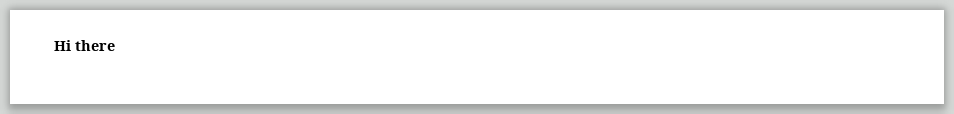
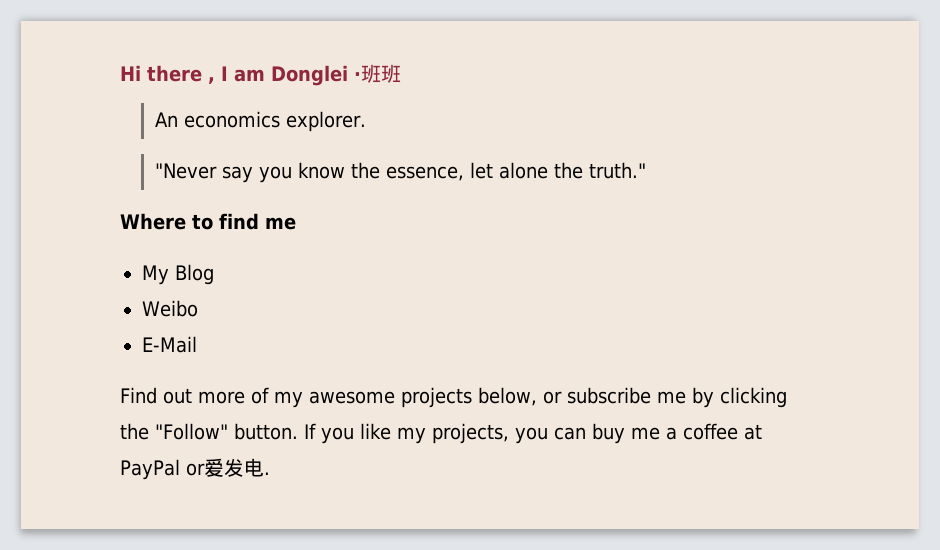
(115, 45) none -> [208,64,401,86] [155,111,367,132] [155,162,647,183] [120,213,296,230] [142,264,214,285] [142,300,198,317] [142,336,197,353] [120,387,787,408] [120,423,762,444] [120,458,270,480] , I am Donglei ·班班 // An economics explorer. // "Never say you know the essence, let alone the truth." // Where to find me // My Blog // Weibo // E-Mail // Find out more of my awesome projects below, or subscribe me by clicking the "Follow" button. If you like my projects, you can buy me a coffee at PayPal or爱发电.

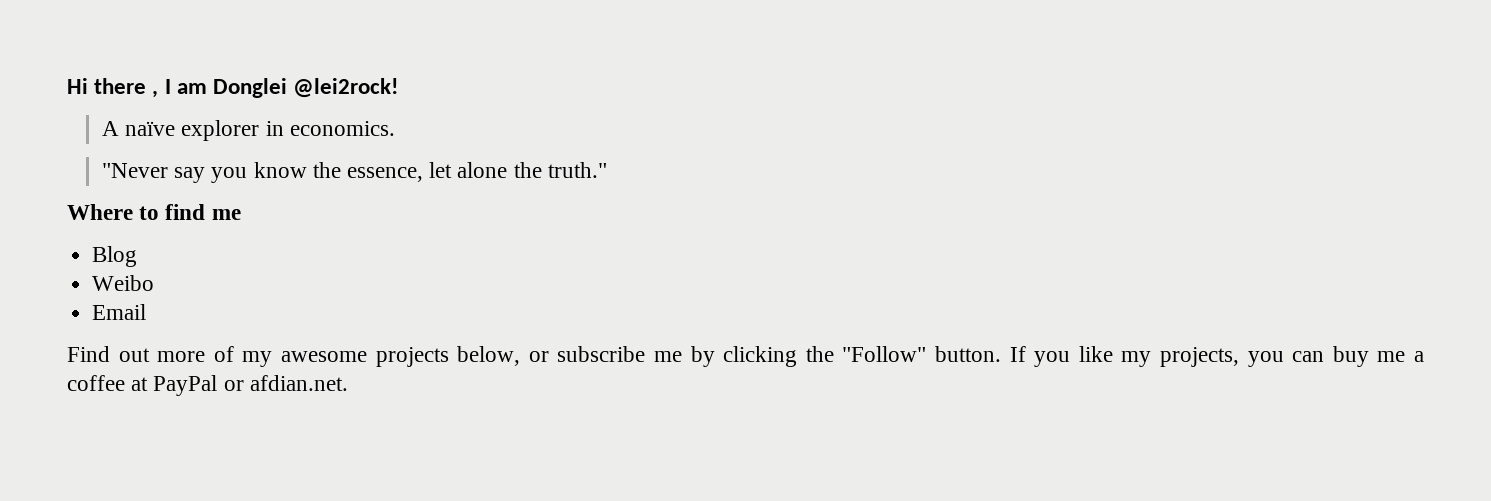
[354,64,401,83] [155,111,367,132] ·班班 // An economics explorer. -> [293,78,399,98] [101,120,395,141] @lei2rock! // A naïve explorer in economics.
[142,265,169,285] My -> (241, 214) none
[142,336,197,353] E-Mail -> [92,304,147,320] Email
[203,458,270,477] 爱发电. -> [249,375,348,391] afdian.net.

